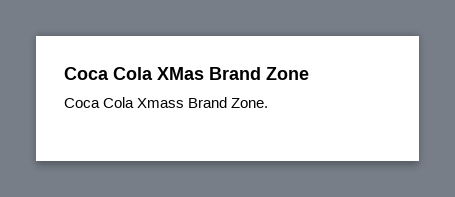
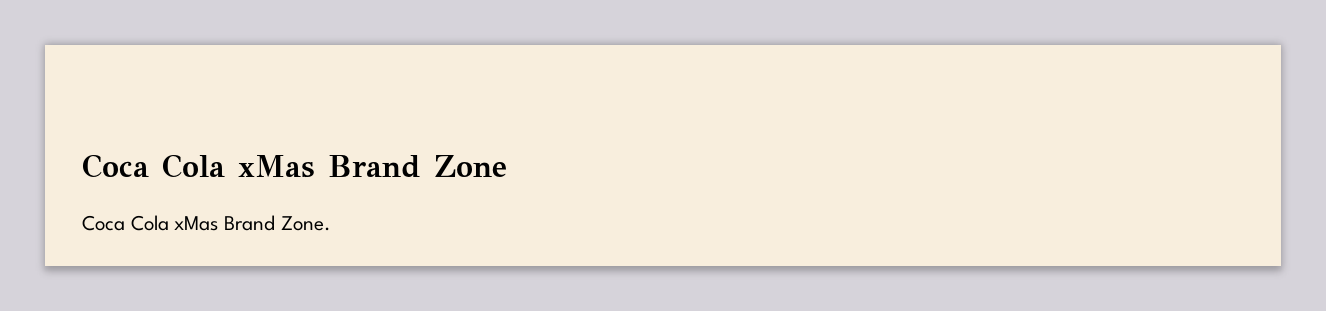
[64,67,204,80] Coca Cola XMas -> [82,154,315,178] Coca Cola xMas
[137,98,185,108] Xmass -> [174,216,219,231] xMas

